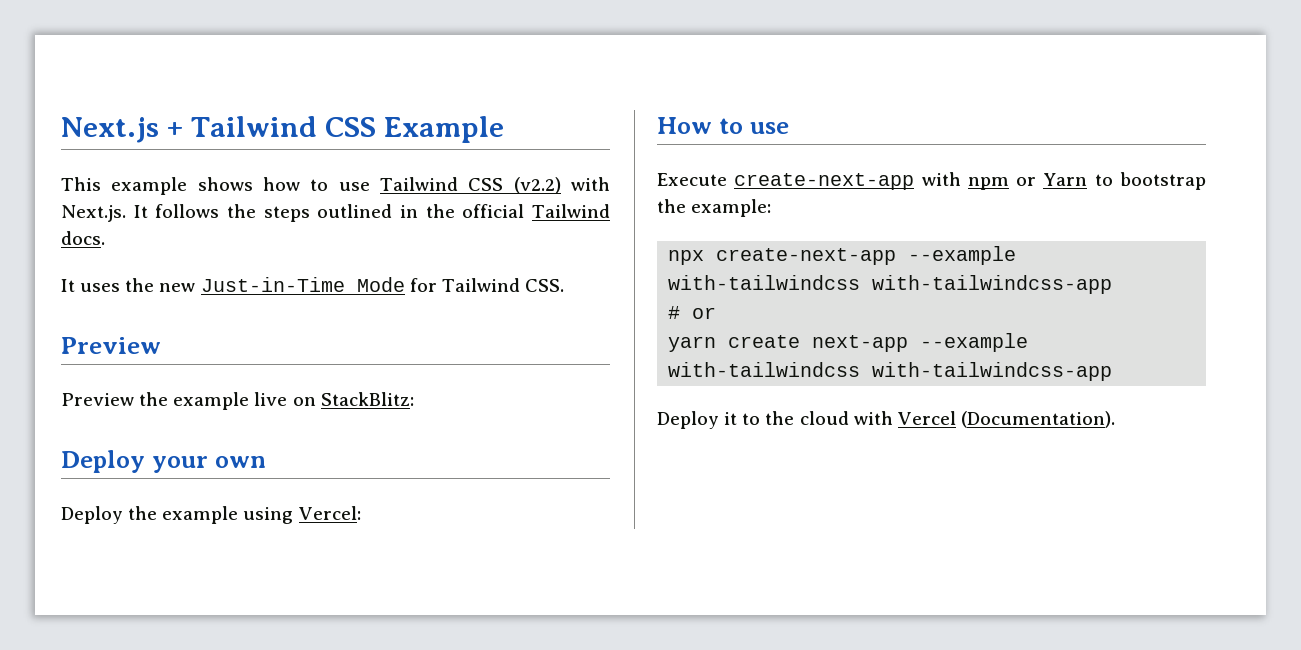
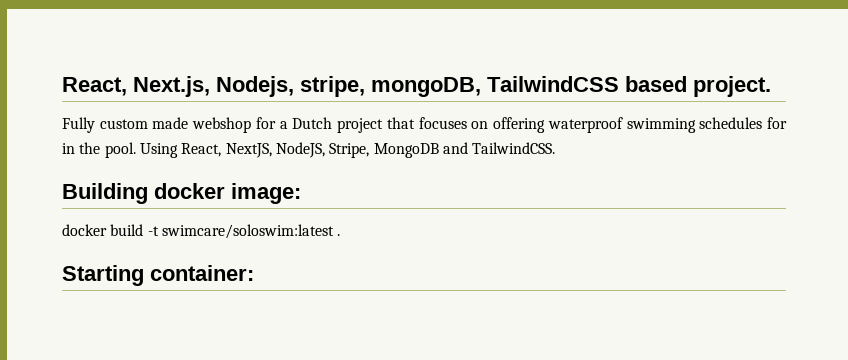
[61,116,504,143] [61,177,610,195] [61,204,611,222] [61,231,105,245] [61,277,564,292] [61,337,161,354] [61,392,414,410] [61,450,266,473] [61,506,361,524] [657,117,789,134] [657,172,1206,190] [657,199,772,217] [668,246,1017,265] [668,275,1113,294] [668,306,717,319] [668,333,1029,352] [668,362,1113,381] [657,411,1115,429] Next.js + Tailwind CSS Example // This example shows how to use Tailwind CSS (v2.2) with Next.js. It follows the steps outlined in the official Tailwind docs. // It uses the new Just-in-Time Mode for Tailwind CSS. // Preview // Preview the example live on StackBlitz: // Deploy your own // Deploy the example using Vercel: // How to use // Execute create-next-app with npm or Yarn to bootstrap the example: // npx create-next-app --example with-tailwindcss with-tailwindcss-app // # or // yarn create next-app --example with-tailwindcss with-tailwindcss-app // Deploy it to the cloud with Vercel (Documentation). -> [62,76,771,97] [62,117,788,133] [62,142,556,158] [62,183,301,204] [62,224,341,239] [62,265,254,286] React, Next.js, Nodejs, stripe, mongoDB, TailwindCSS based project. // Fully custom made webshop for a Dutch project that focuses on offering waterproof swimming schedules for in the pool. Using React, NextJS, NodeJS, Stripe, MongoDB and TailwindCSS. // Building docker image: // docker build -t swimcare/soloswim:latest . // Starting container:

